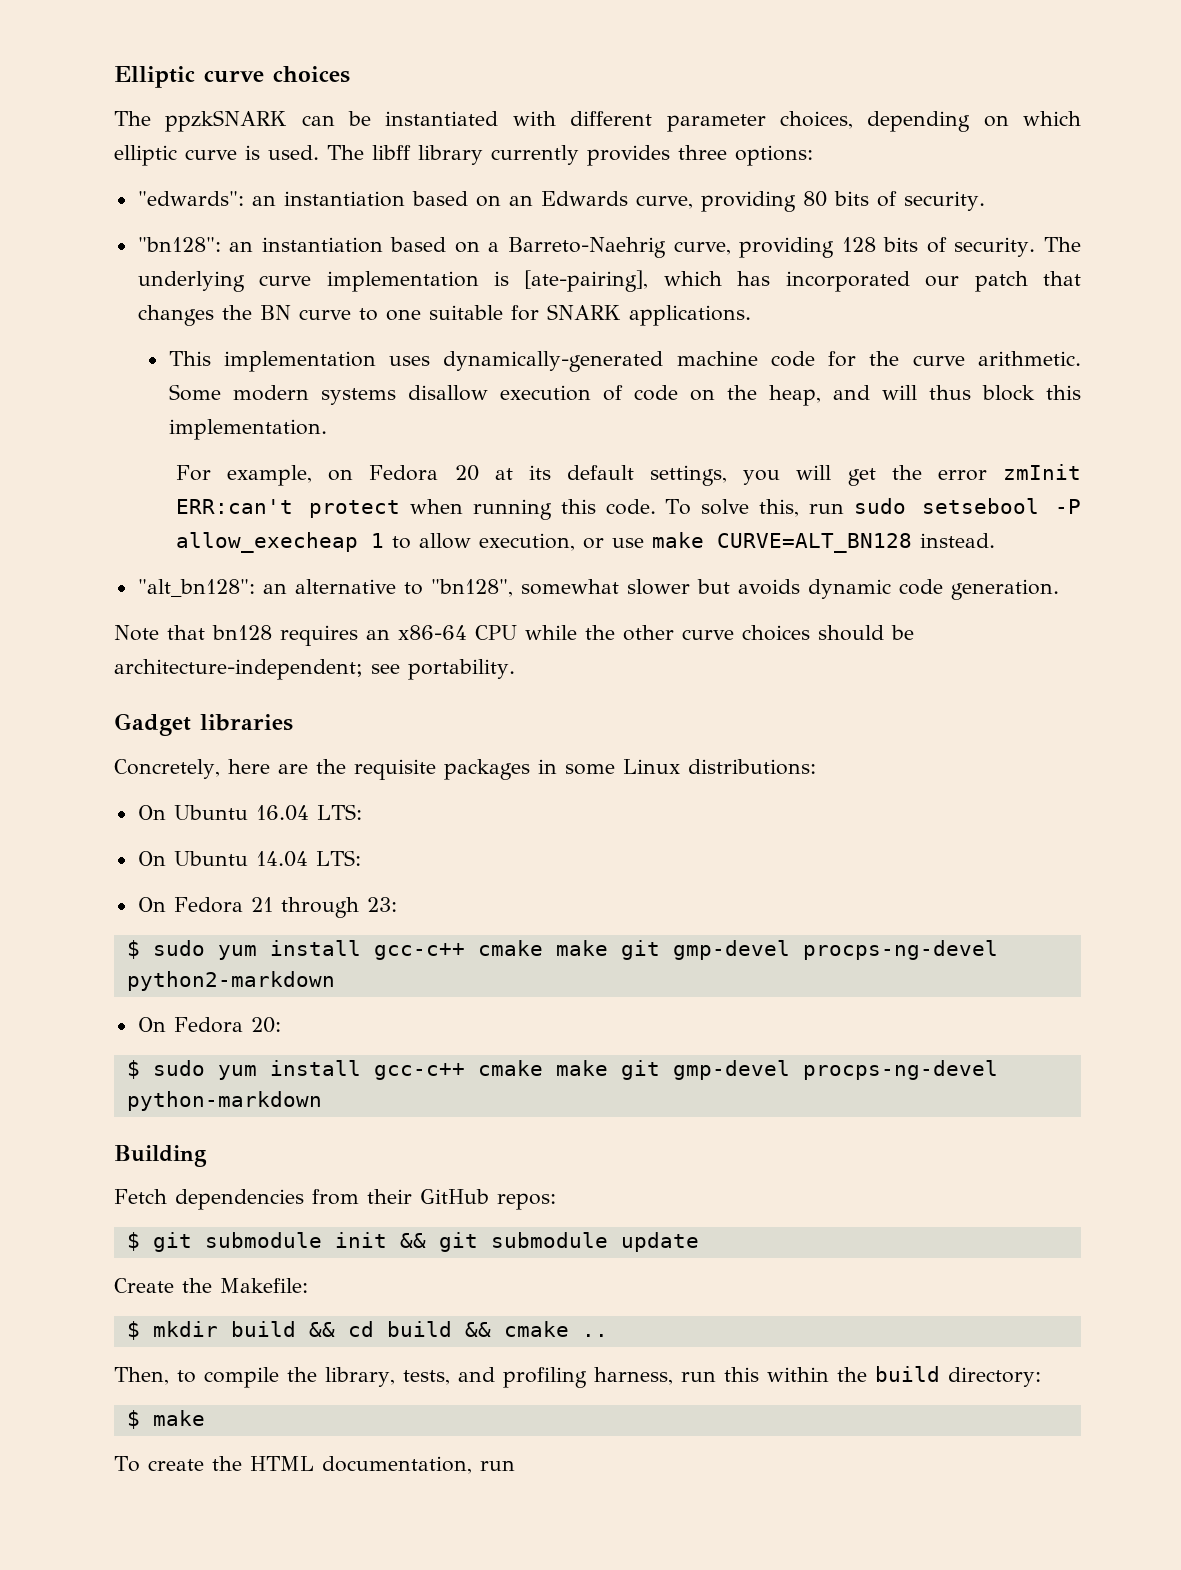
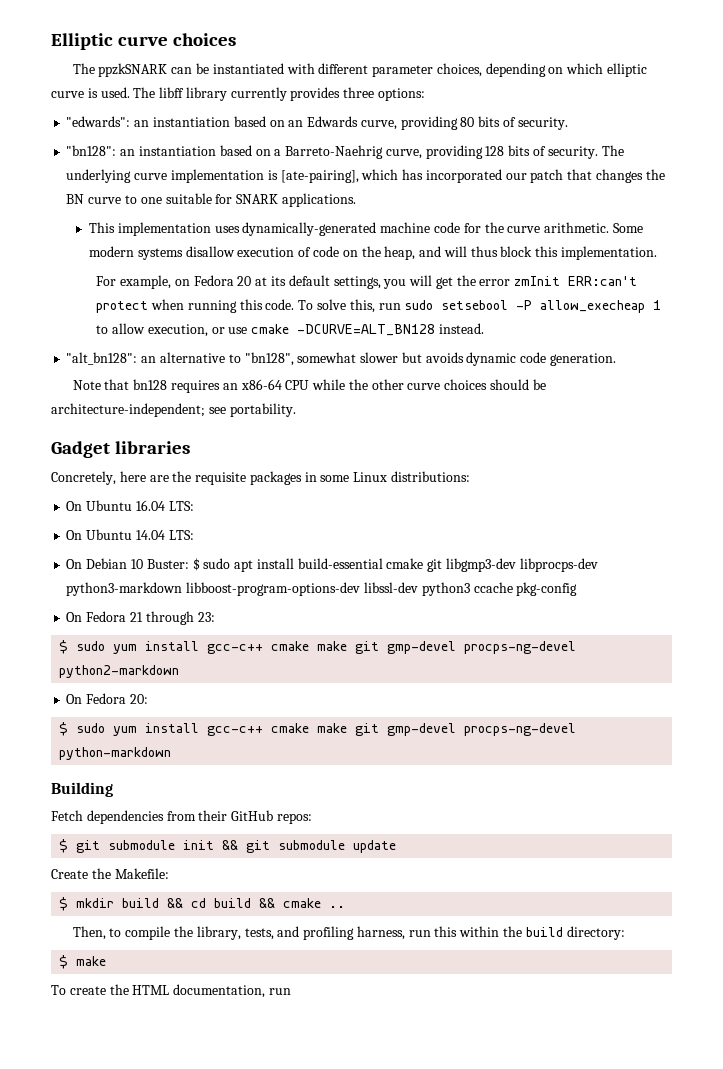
[652,532,913,553] make CURVE=ALT_BN128 -> [251,324,436,336] cmake -DCURVE=ALT_BN128
(361, 858) none -> [66,558,598,572] [66,582,578,596] // On Debian 10 Buster: $ sudo apt install build-essential cmake git libgmp3-dev libprocps-dev python3-markdown libboost-program-options-dev libssl-dev python3 ccache pkg-config

